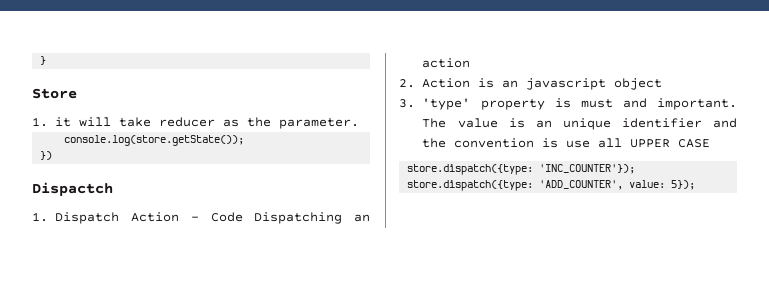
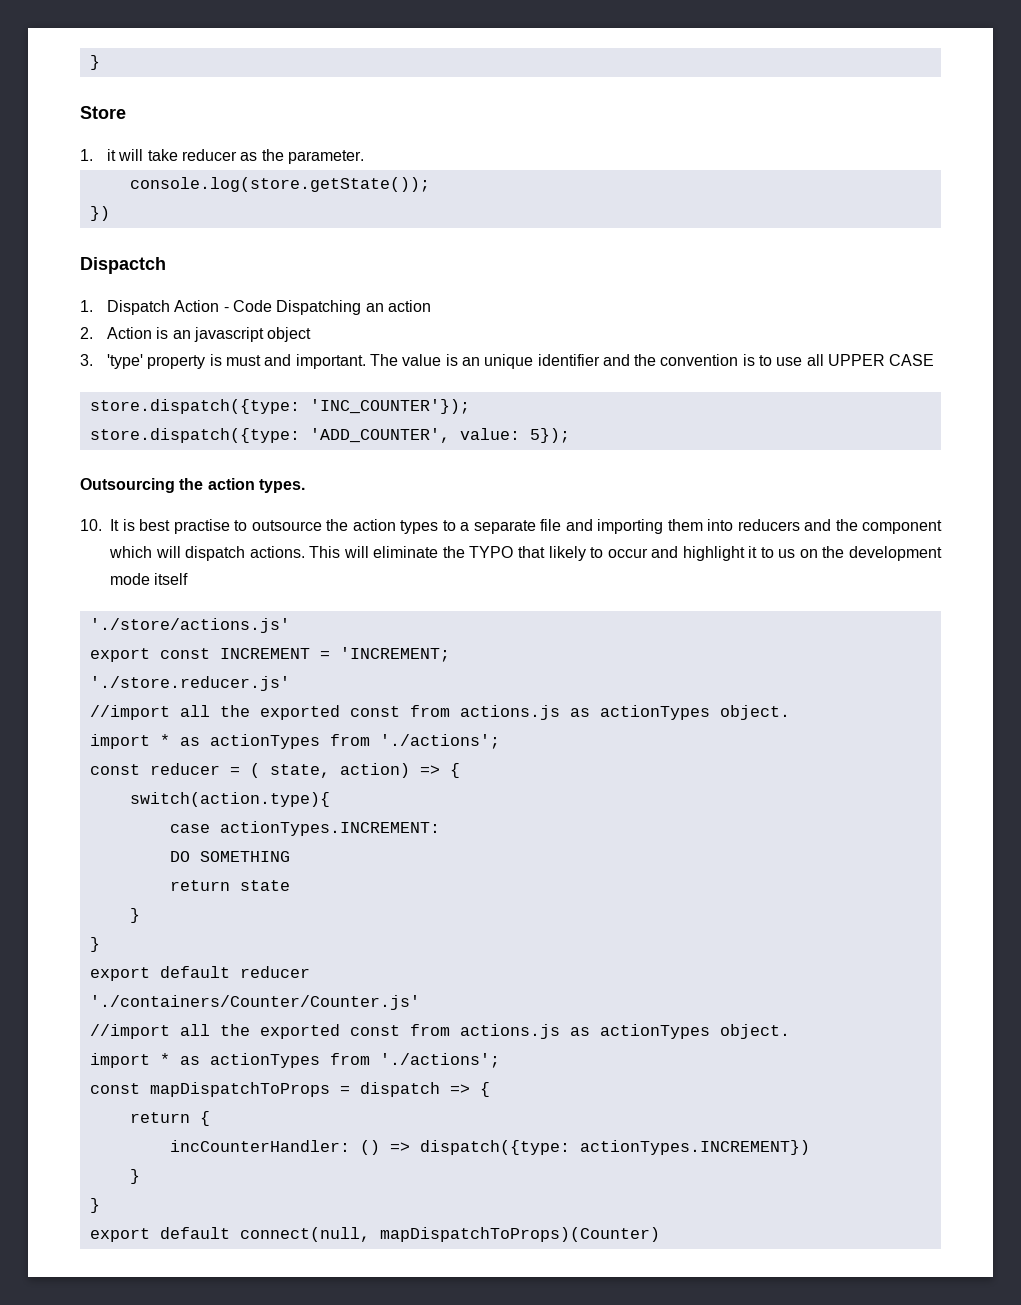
(559, 143) none -> [759,355,773,366] to
(696, 185) none -> [80,478,305,493] [80,519,942,534] [109,546,942,561] [110,573,189,585] [89,618,290,633] [89,647,450,662] [89,676,290,691] [89,705,790,720] [89,734,500,749] [89,763,460,778] [129,792,330,807] [169,821,440,836] [169,851,290,862] [169,880,290,891] [129,908,140,923] [89,937,100,952] [89,966,310,981] [89,995,420,1010] [89,1024,790,1039] [89,1053,500,1068] [89,1082,490,1097] [129,1111,210,1126] [169,1140,810,1155] [129,1169,140,1184] [89,1198,100,1213] [89,1227,660,1242] // Outsourcing the action types. // 10. It is best practise to outsource the action types to a separate file and importing them into reducers and the component which will dispatch actions. This will eliminate the TYPO that likely to occur and highlight it to us on the development mode itself // './store/actions.js' // export const INCREMENT = 'INCREMENT; // './store.reducer.js' // //import all the exported const from actions.js as actionTypes object. // import * as actionTypes from './actions'; // const reducer = ( state, action) => { // switch(action.type){ // case actionTypes.INCREMENT: // DO SOMETHING // return state // } // } // export default reducer // './containers/Counter/Counter.js' // //import all the exported const from actions.js as actionTypes object. // import * as actionTypes from './actions'; // const mapDispatchToProps = dispatch => { // return { // incCounterHandler: () => dispatch({type: actionTypes.INCREMENT}) // } // } // export default connect(null, mapDispatchToProps)(Counter)

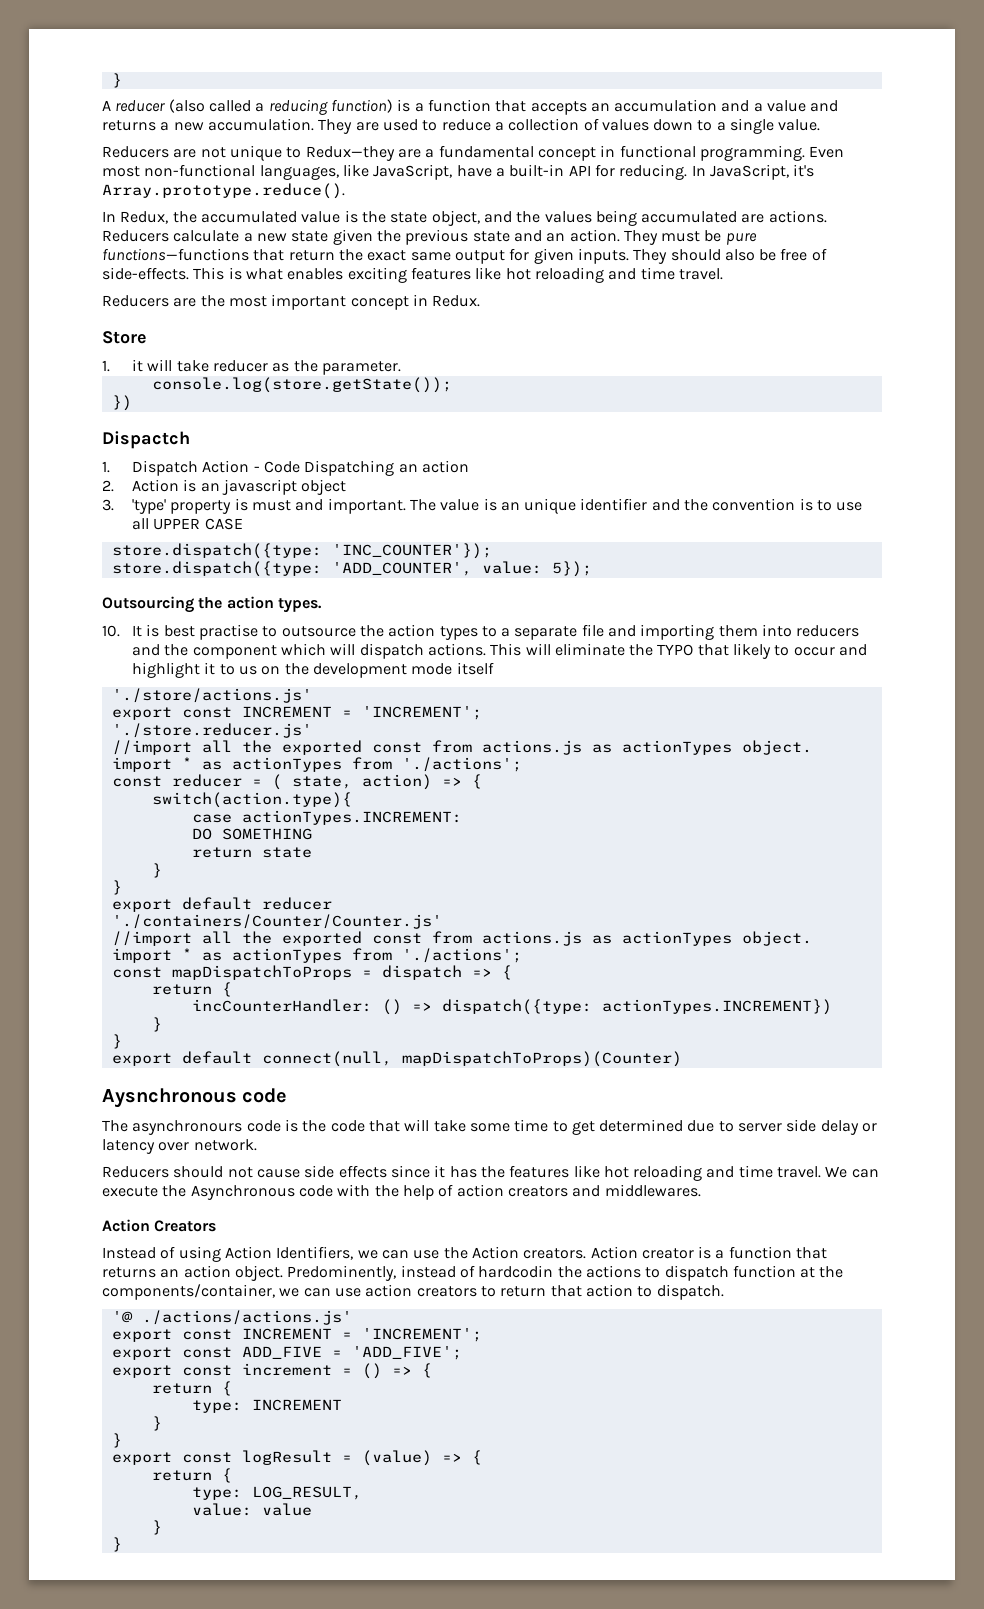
[89,55,100,70] } -> [111,73,122,88] [102,99,839,115] [102,118,821,134] [102,145,845,161] [102,164,815,180] [102,183,345,199] [102,210,827,226] [102,229,757,245] [102,248,827,264] [102,267,723,283] [102,294,481,310] } // A reducer (also called a reducing function) is a function that accepts an accumulation and a value and returns a new accumulation. They are used to reduce a collection of values down to a single value. // Reducers are not unique to Redux—they are a fundamental concept in functional programming. Even most non-functional languages, like JavaScript, have a built-in API for reducing. In JavaScript, it's Array.prototype.reduce(). // In Redux, the accumulated value is the state object, and the values being accumulated are actions. Reducers calculate a new state given the previous state and an action. They must be pure functions—functions that return the exact same output for given inputs. They should also be free of side-effects. This is what enables exciting features like hot reloading and time travel. // Reducers are the most important concept in Redux.
[339,647,450,662] 'INCREMENT; -> [361,706,482,720] 'INCREMENT';
(660, 1234) none -> [102,1088,288,1108] [102,1119,878,1135] [102,1139,257,1154] [102,1165,879,1181] [102,1184,701,1200] [102,1219,217,1232] [102,1246,828,1262] [102,1265,844,1281] [102,1284,724,1300] [111,1310,352,1325] [111,1328,482,1342] [111,1346,462,1360] [111,1363,432,1379] [151,1381,232,1396] [191,1399,342,1413] [151,1416,162,1431] [111,1433,122,1448] [111,1450,482,1466] [151,1468,232,1483] [191,1486,362,1500] [191,1503,312,1516] [151,1520,162,1535] [111,1537,122,1552] // Aysnchronous code // The asynchronours code is the code that will take some time to get determined due to server side delay or latency over network. // Reducers should not cause side effects since it has the features like hot reloading and time travel. We can execute the Asynchronous code with the help of action creators and middlewares. // Action Creators // Instead of using Action Identifiers, we can use the Action creators. Action creator is a function that returns an action object. Predominently, instead of hardcodin the actions to dispatch function at the components/container, we can use action creators to return that action to dispatch. // '@ ./actions/actions.js' // export const INCREMENT = 'INCREMENT'; // export const ADD_FIVE = 'ADD_FIVE'; // export const increment = () => { // return { // type: INCREMENT // } // } // export const logResult = (value) => { // return { // type: LOG_RESULT, // value: value // } // }

